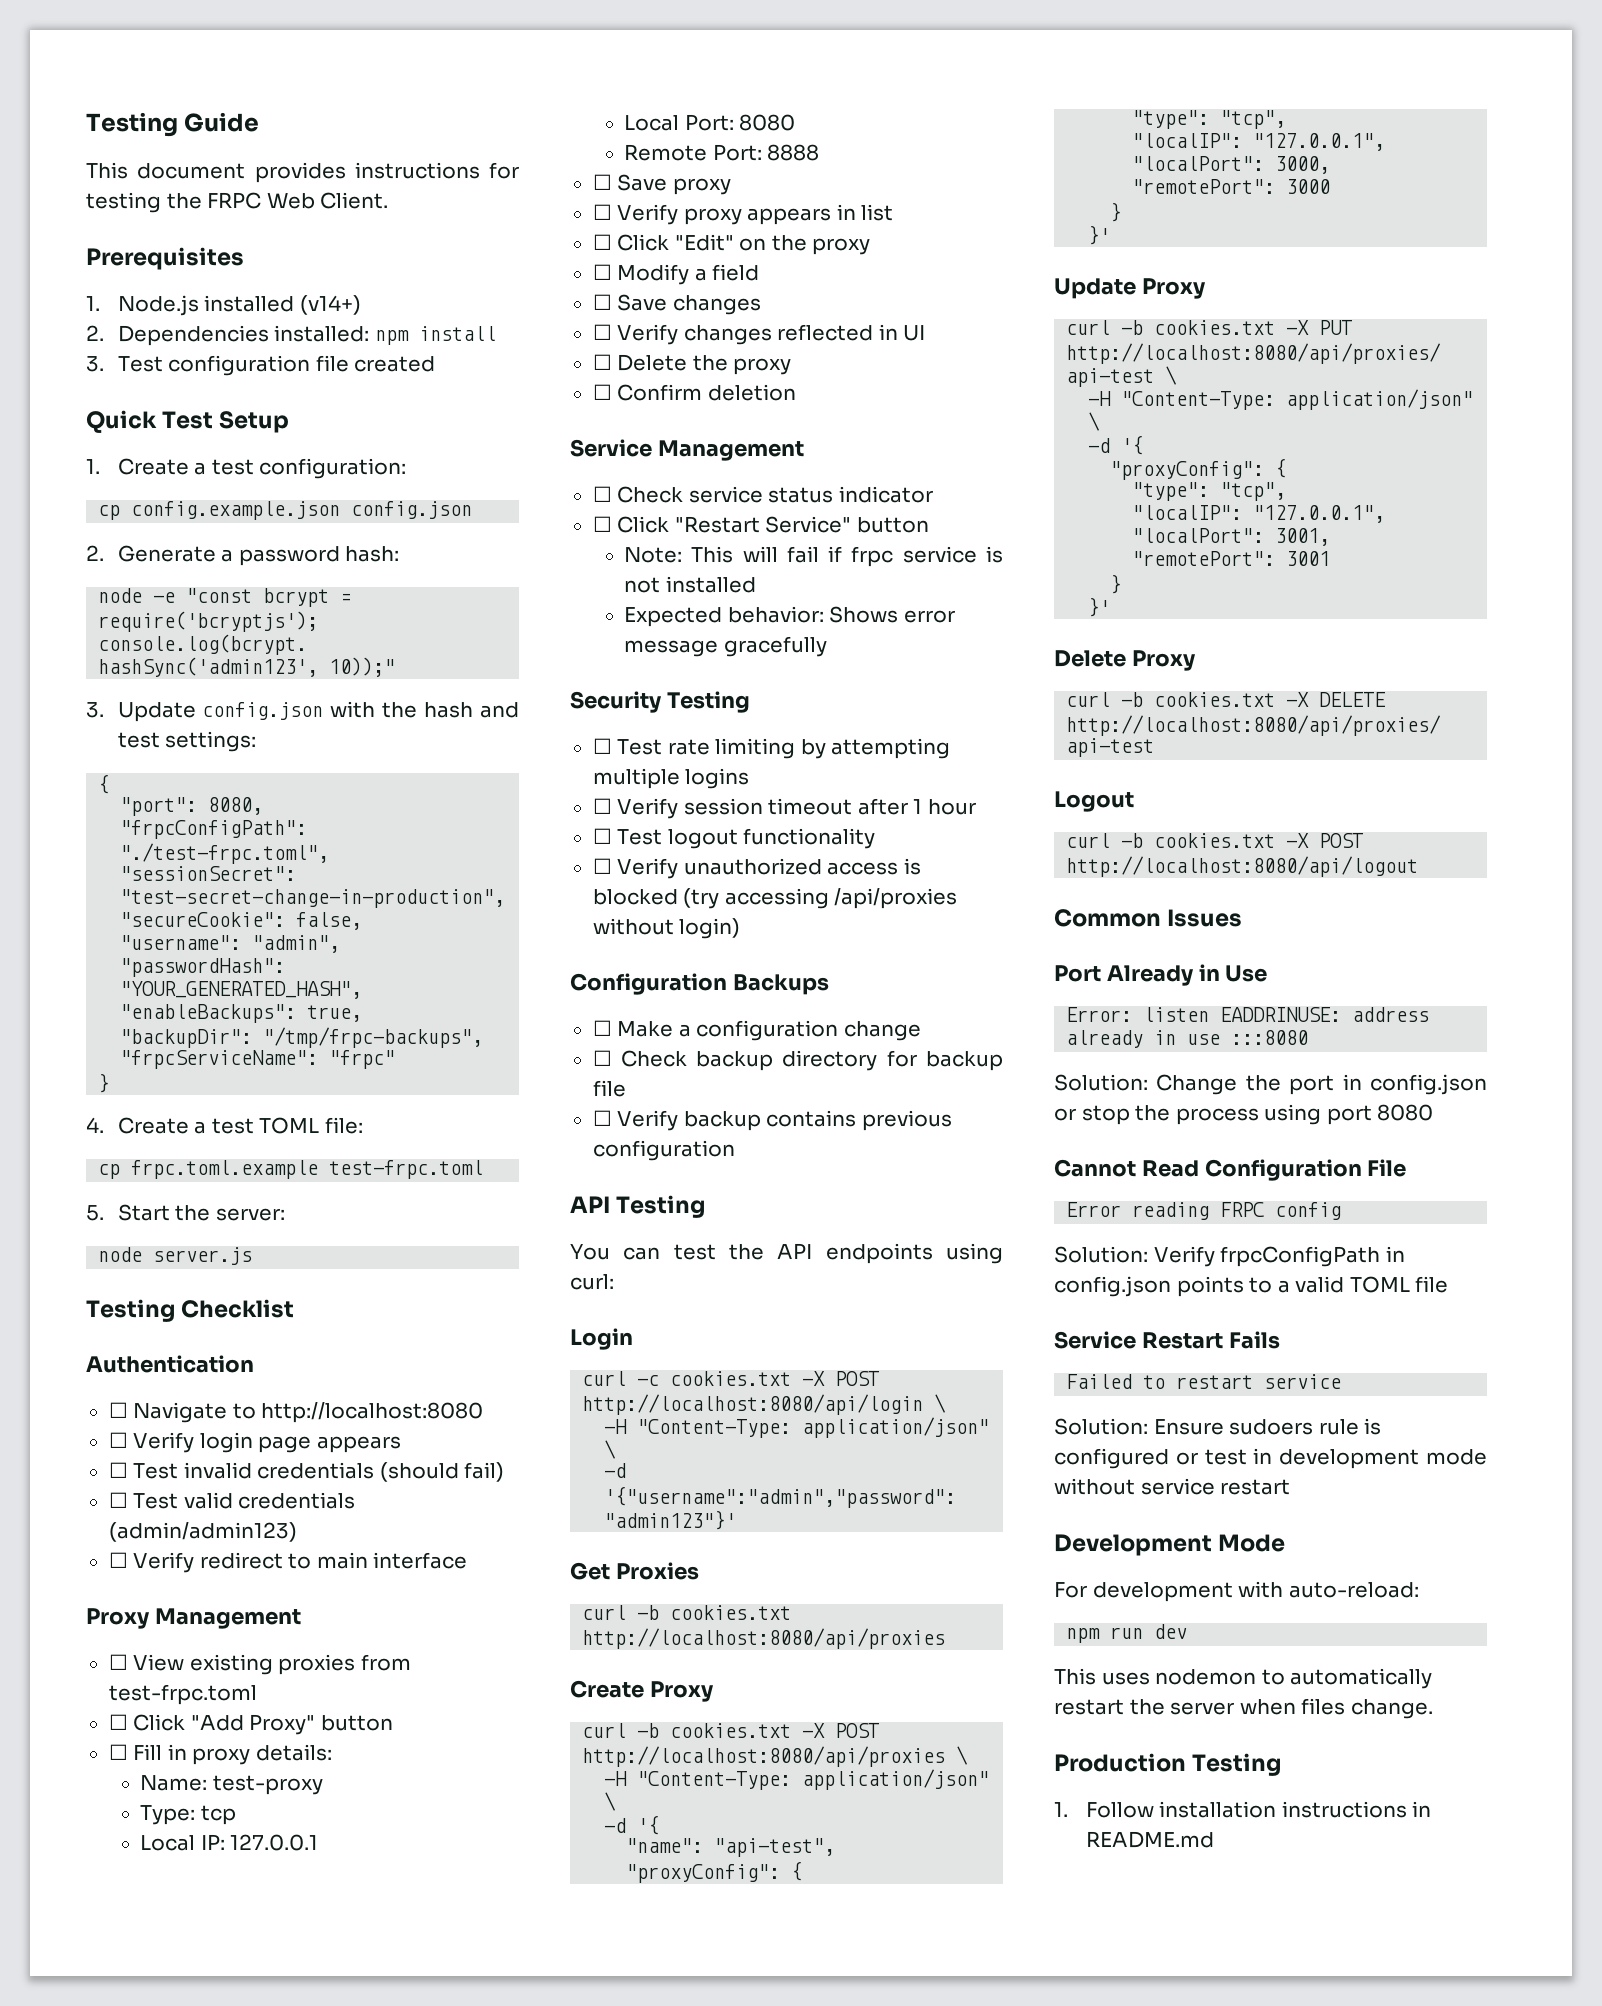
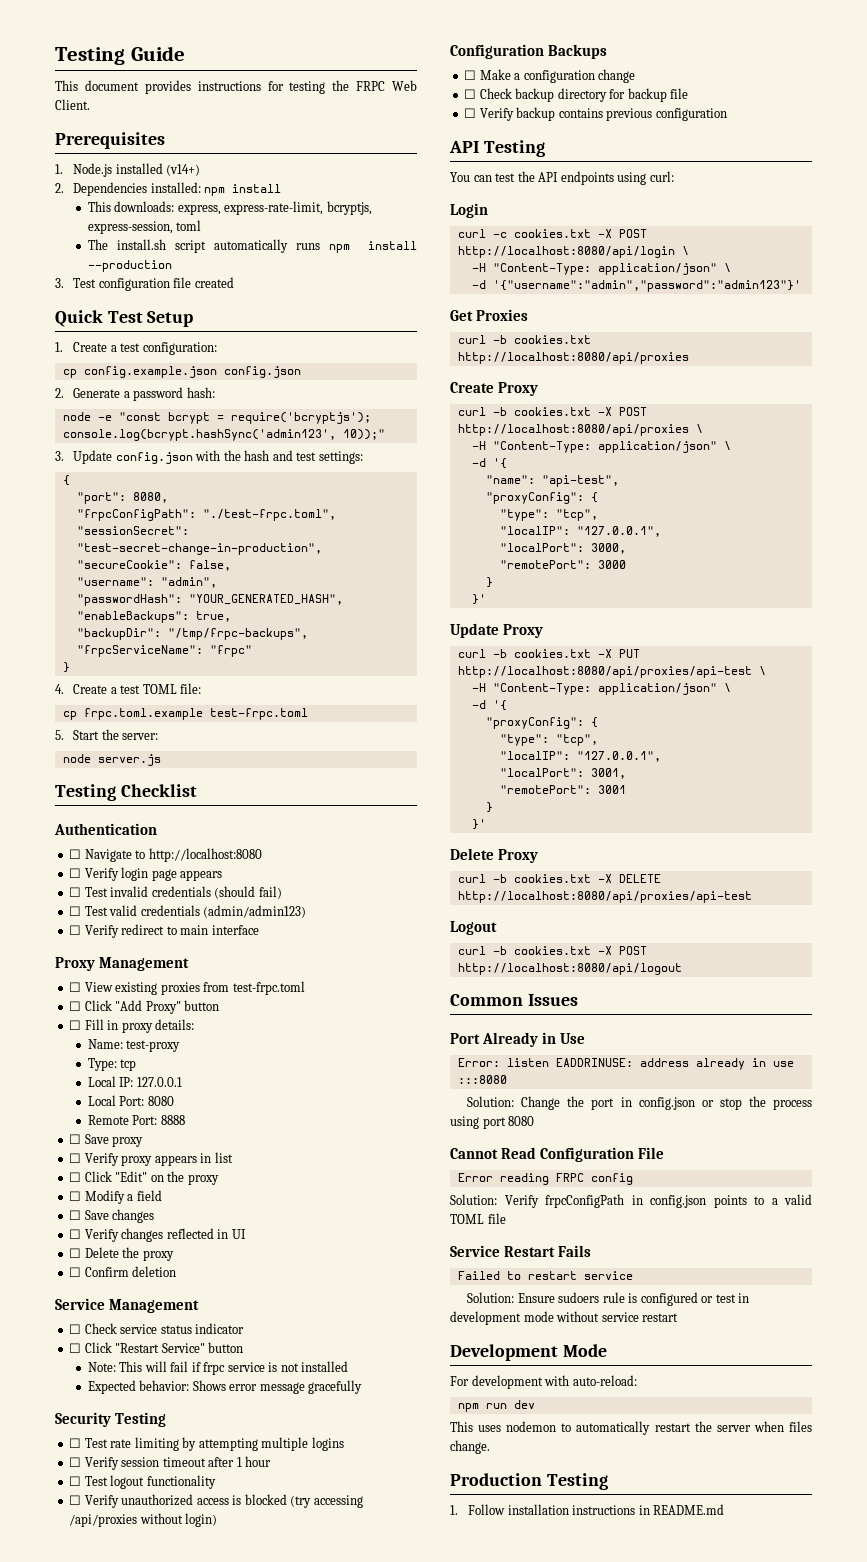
(496, 333) none -> [87,201,372,215] [87,220,202,234] [87,239,417,253] [87,260,172,272] // This downloads: express, express-rate-limit, bcryptjs, express-session, toml // The install.sh script automatically runs npm install --production

